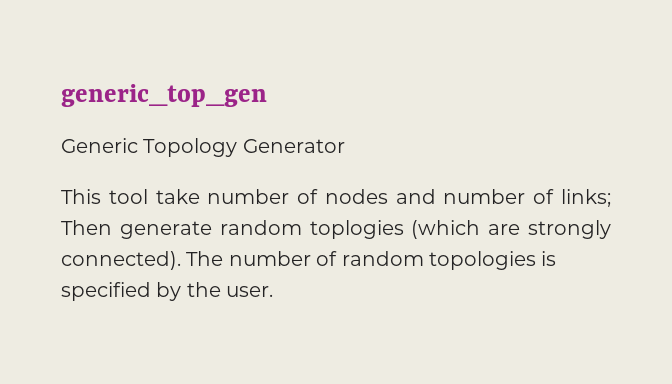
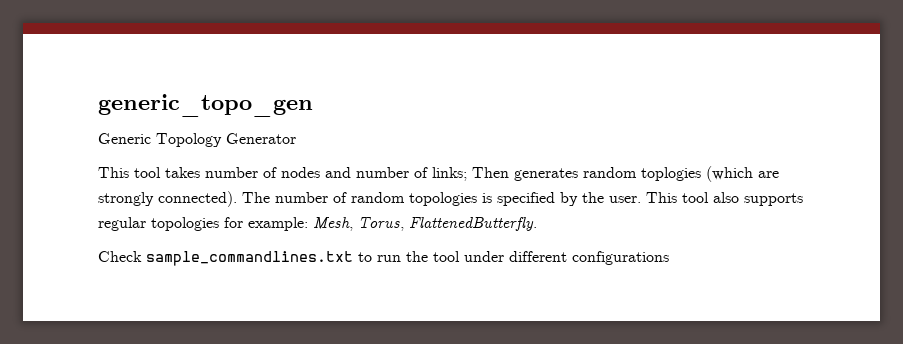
[61,84,267,107] generic_top_gen -> [98,94,313,117] generic_topo_gen
[155,189,200,204] take -> [165,167,200,178] takes
[119,221,212,239] generate -> [514,168,578,181] generates
(274, 291) none -> [646,192,803,206] [98,217,537,231] [98,251,669,266] This tool also supports regular topologies for example: Mesh, Torus, FlattenedButterfly. // Check sample_commandlines.txt to run the tool under different configurations

